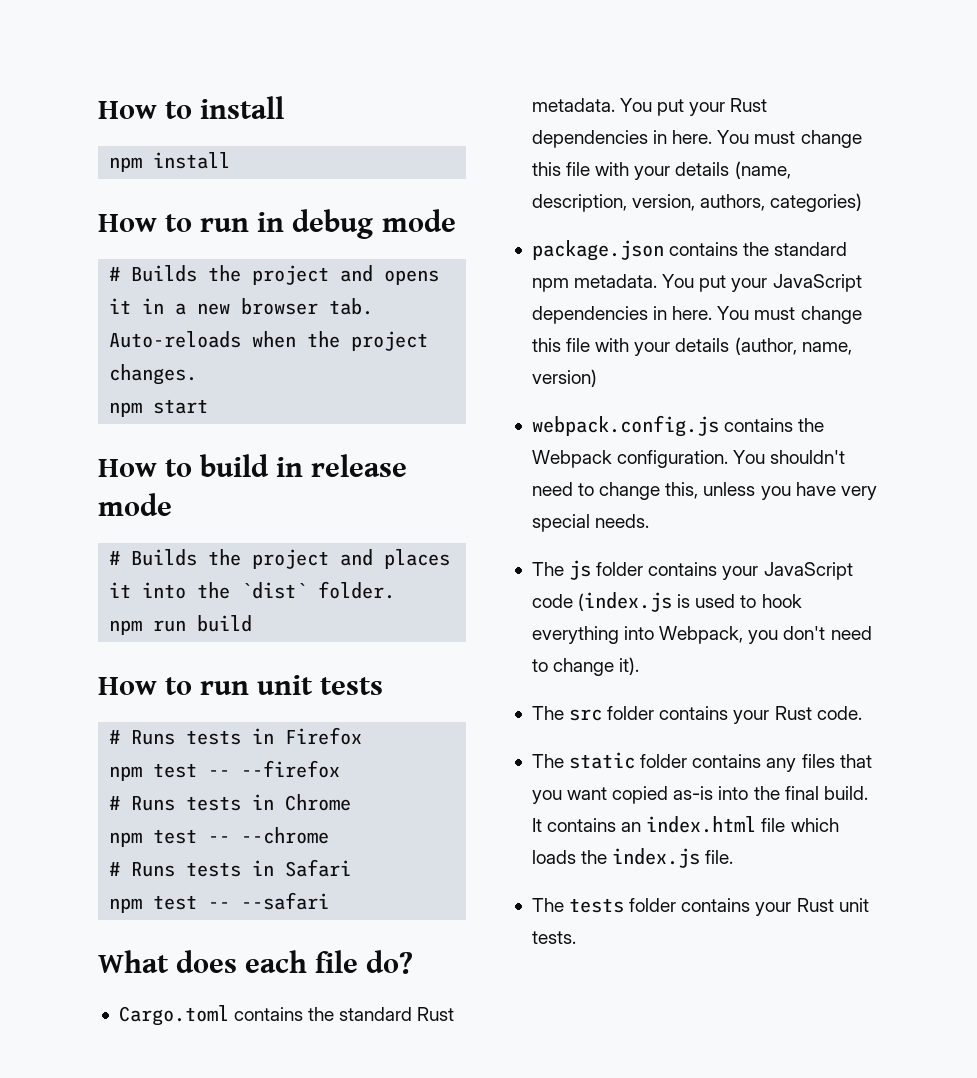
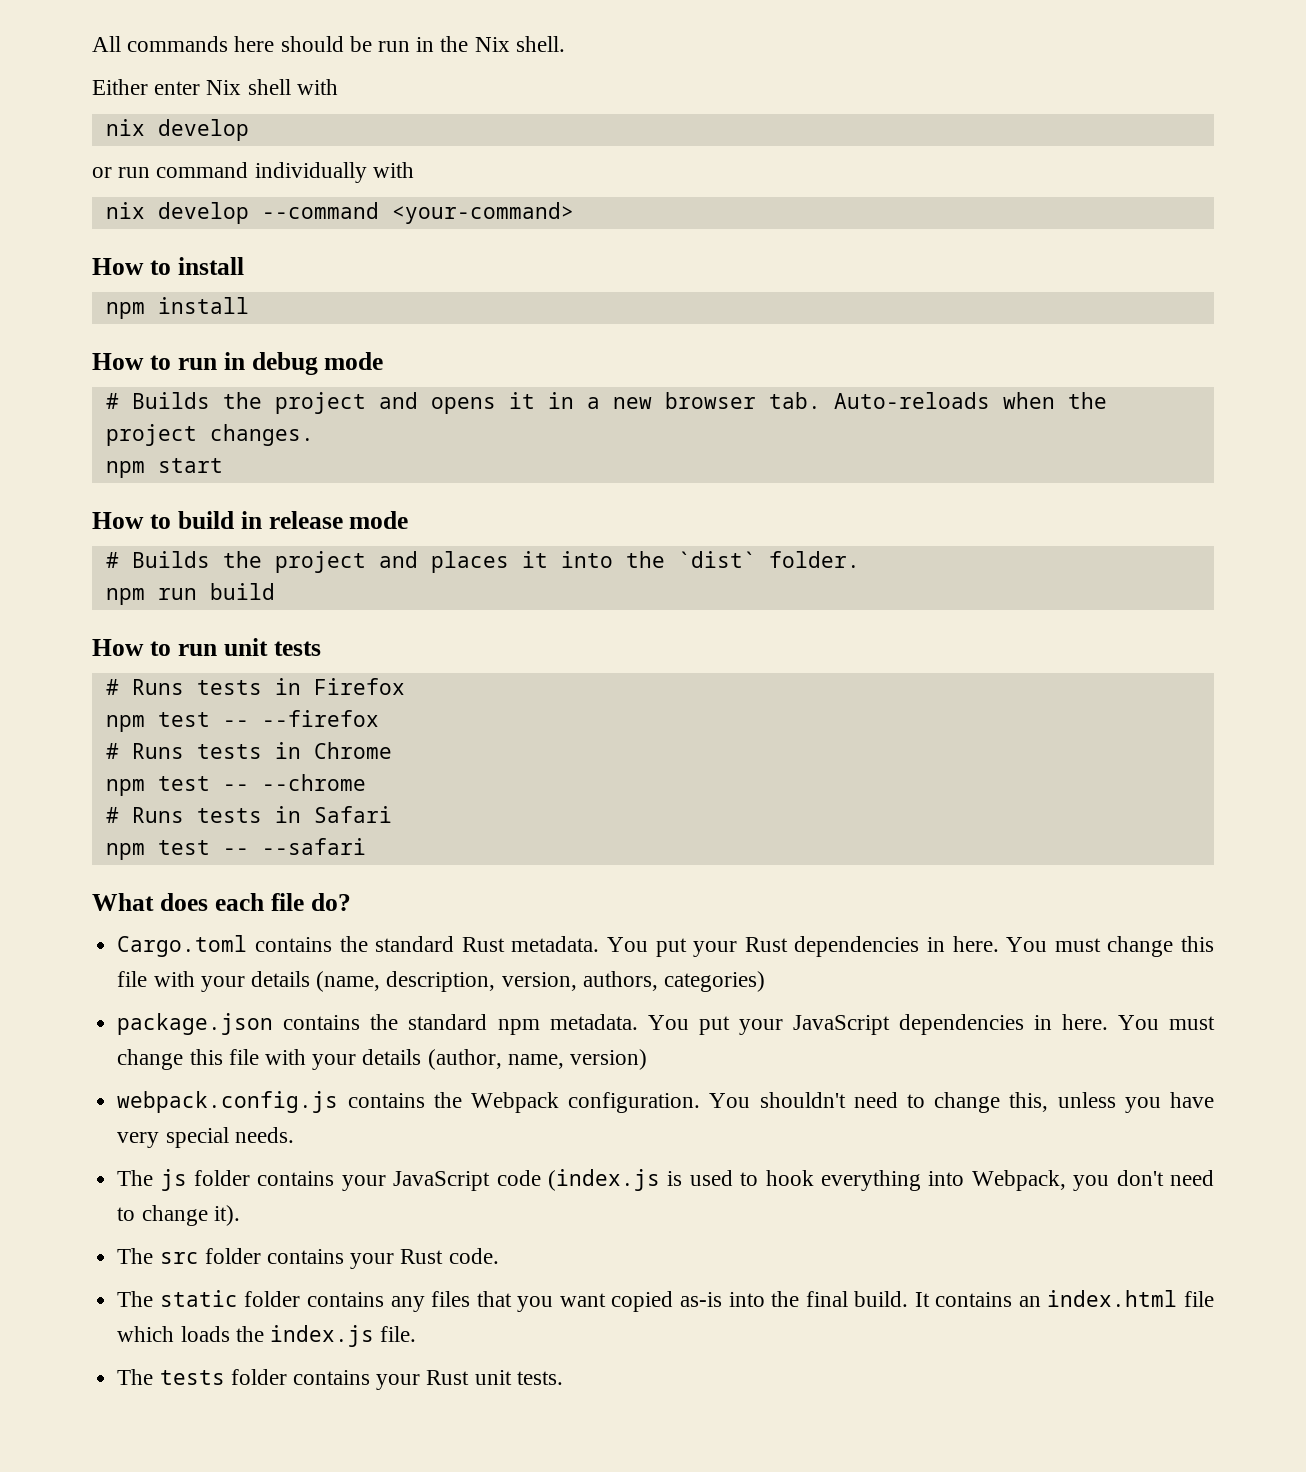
(98, 110) none -> [92,36,565,52] [92,79,338,95] [105,119,249,141] [92,162,414,183] [105,202,574,224] All commands here should be run in the Nix shell. // Either enter Nix shell with // nix develop // or run command individually with // nix develop --command <your-command> //

